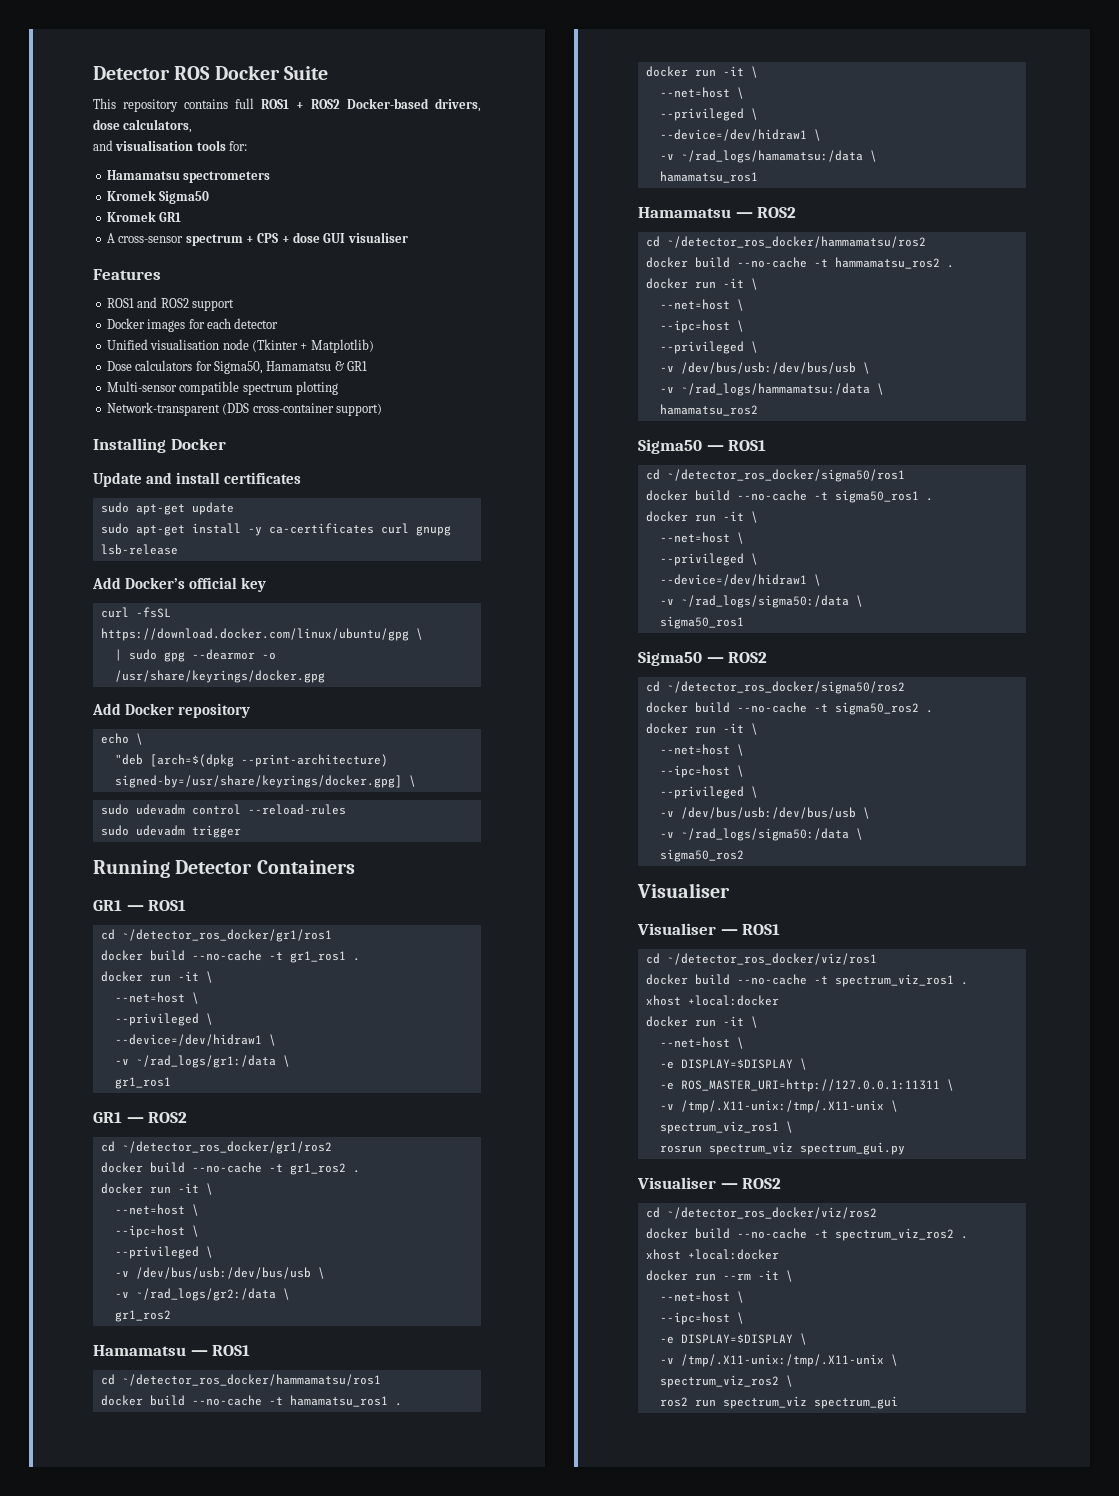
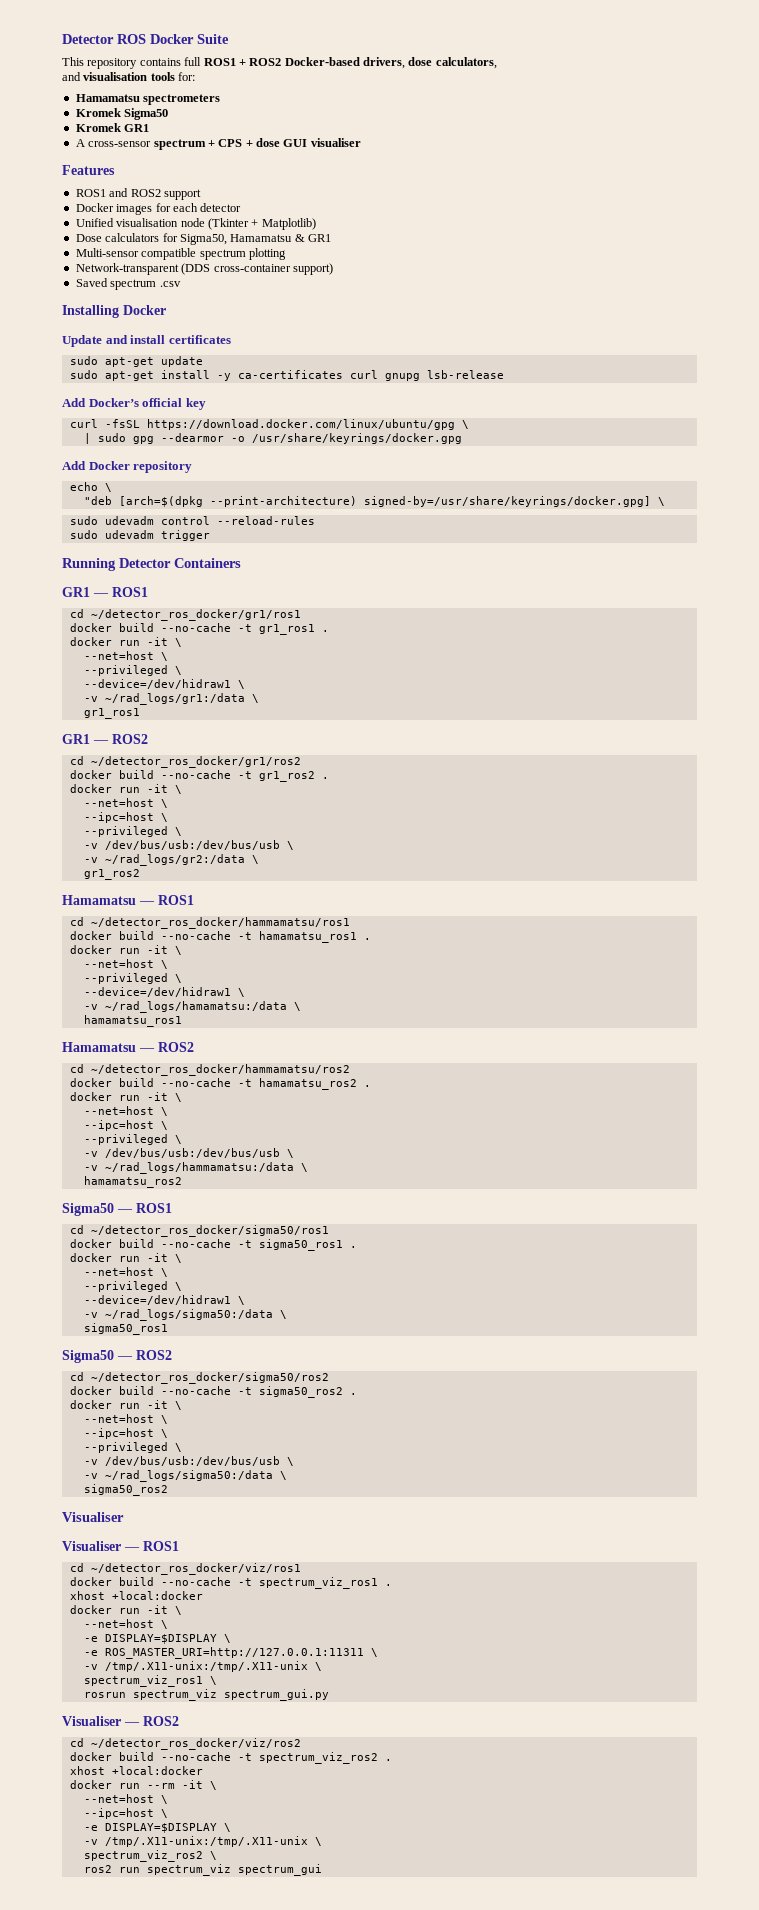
(382, 409) none -> [75,278,181,290] // Saved spectrum .csv
[834,257,940,269] hammamatsu_ros2 -> [258,1078,357,1090] hamamatsu_ros2

